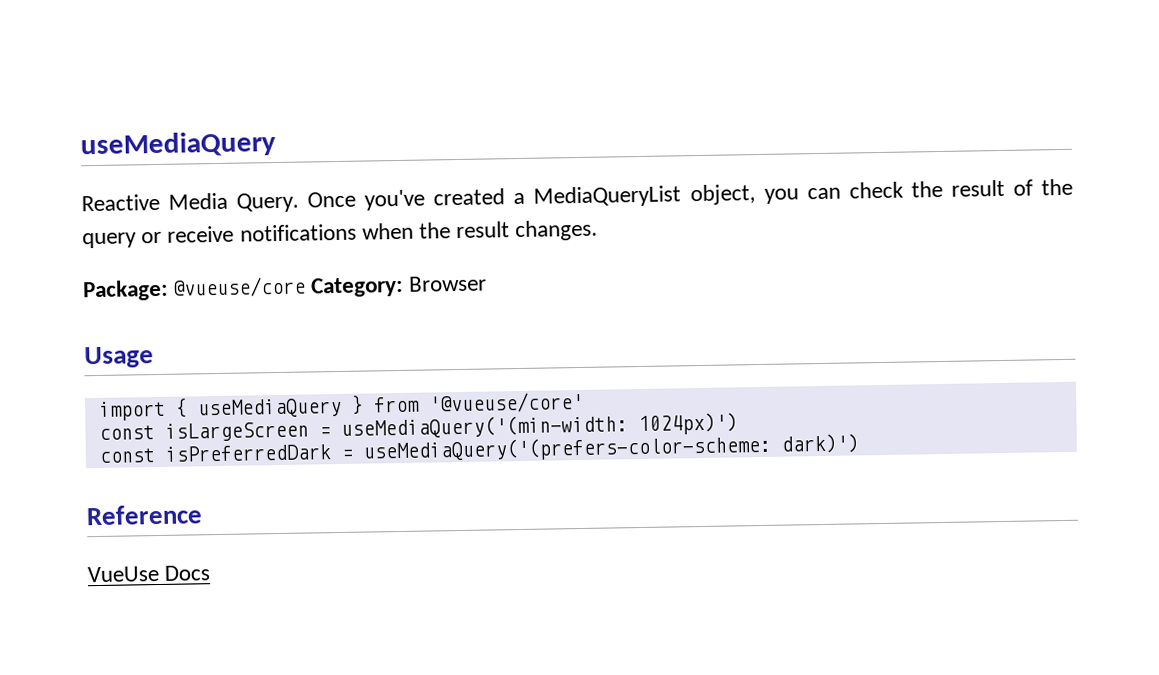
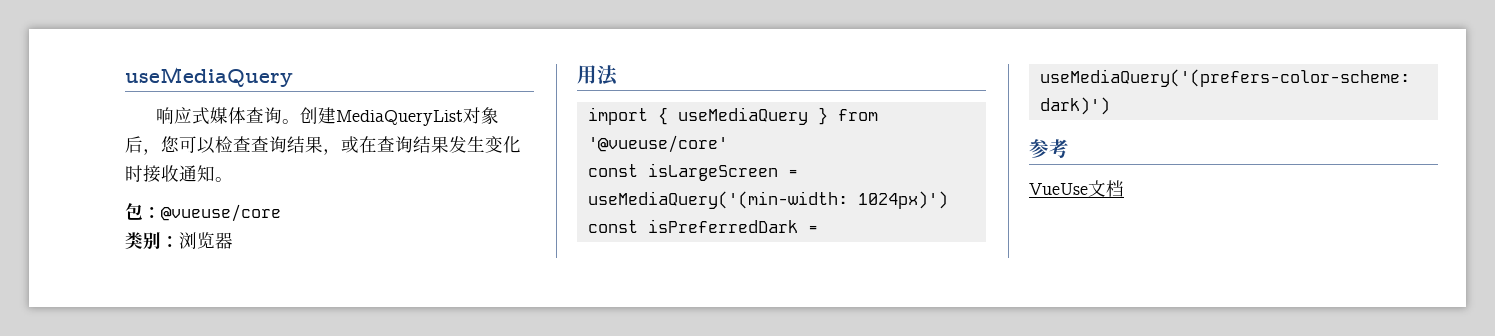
[81,178,1073,213] [82,219,599,249] [82,275,487,302] [84,346,154,369] Reactive Media Query. Once you've created a MediaQueryList object, you can check the result of the query or receive notifications when the result changes. // Package: @vueuse/core Category: Browser // Usage -> [155,107,499,126] [125,136,521,155] [125,165,233,183] [125,203,281,222] [125,232,233,250] [577,65,618,86] 响应式媒体查询。创建MediaQueryList对象后，您可以检查查询结果，或在查询结果发生变化时接收通知。 // 包：@vueuse/core // 类别：浏览器 // 用法
[86,504,203,526] Reference -> [1029,139,1069,158] 参考
[164,565,211,581] Docs -> [1088,180,1124,197] 文档

